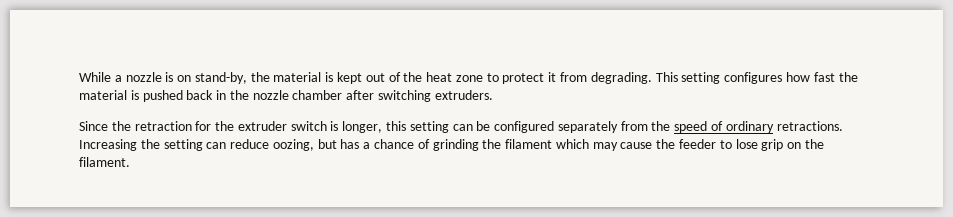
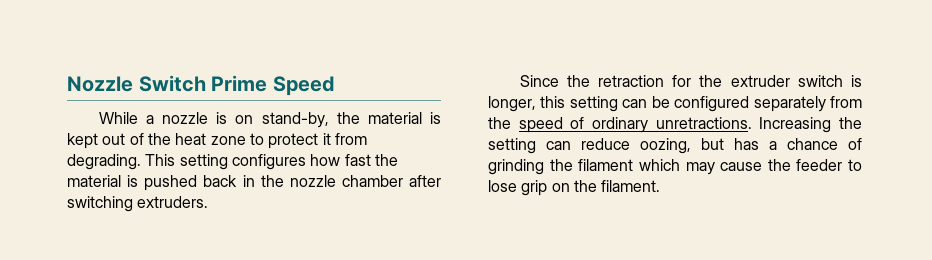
(79, 77) none -> [67,75,335,96] Nozzle Switch Prime Speed //
[776,121,843,131] retractions. -> [655,117,752,129] unretractions.

